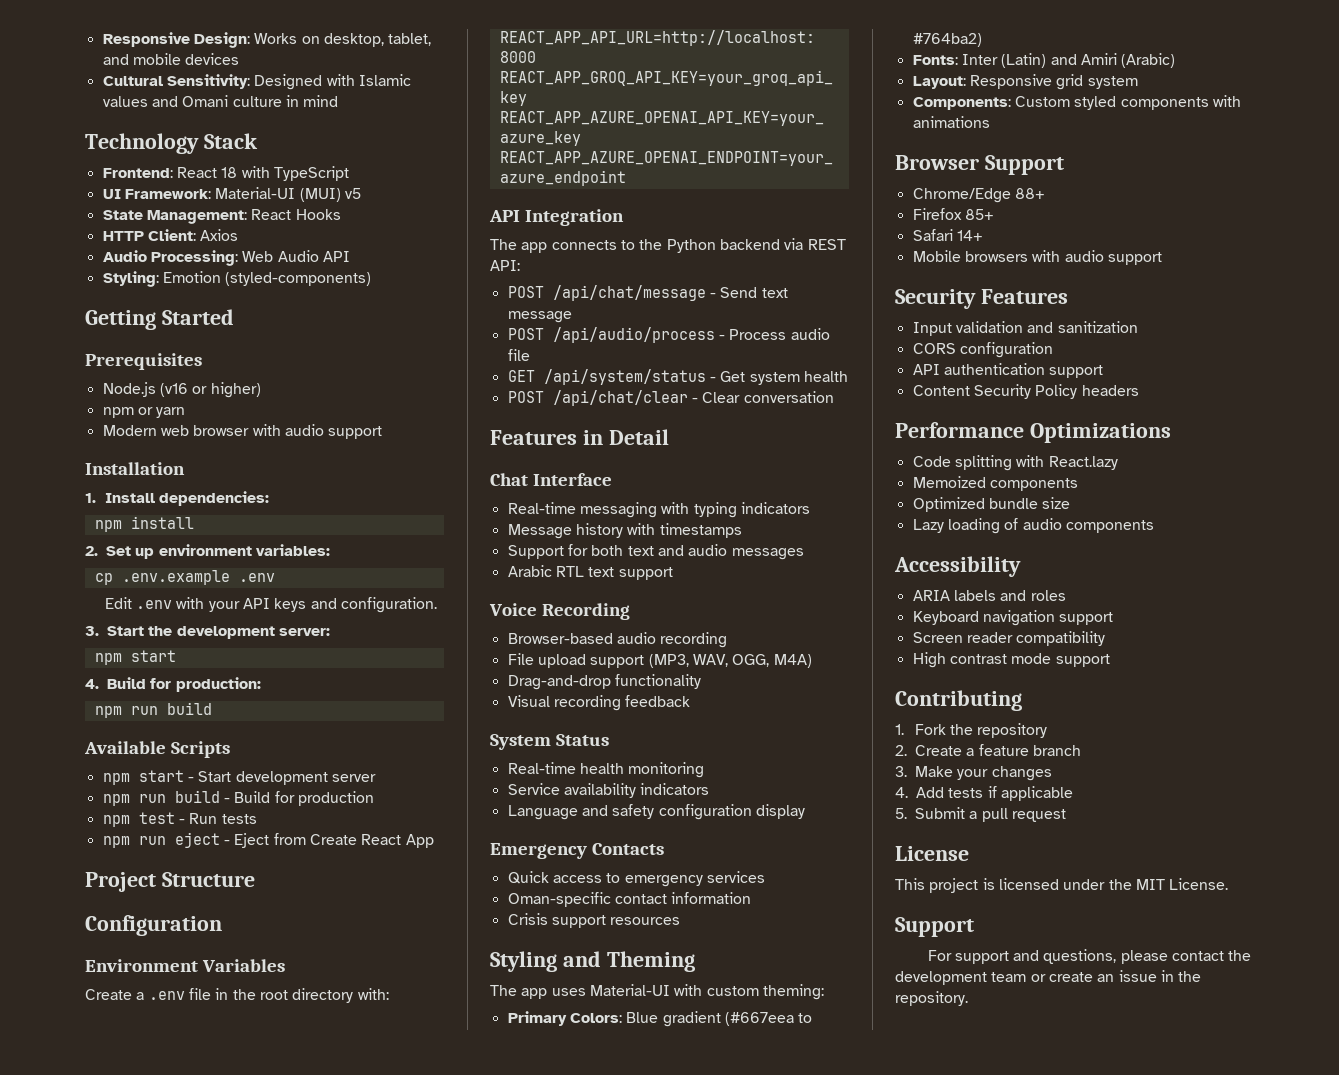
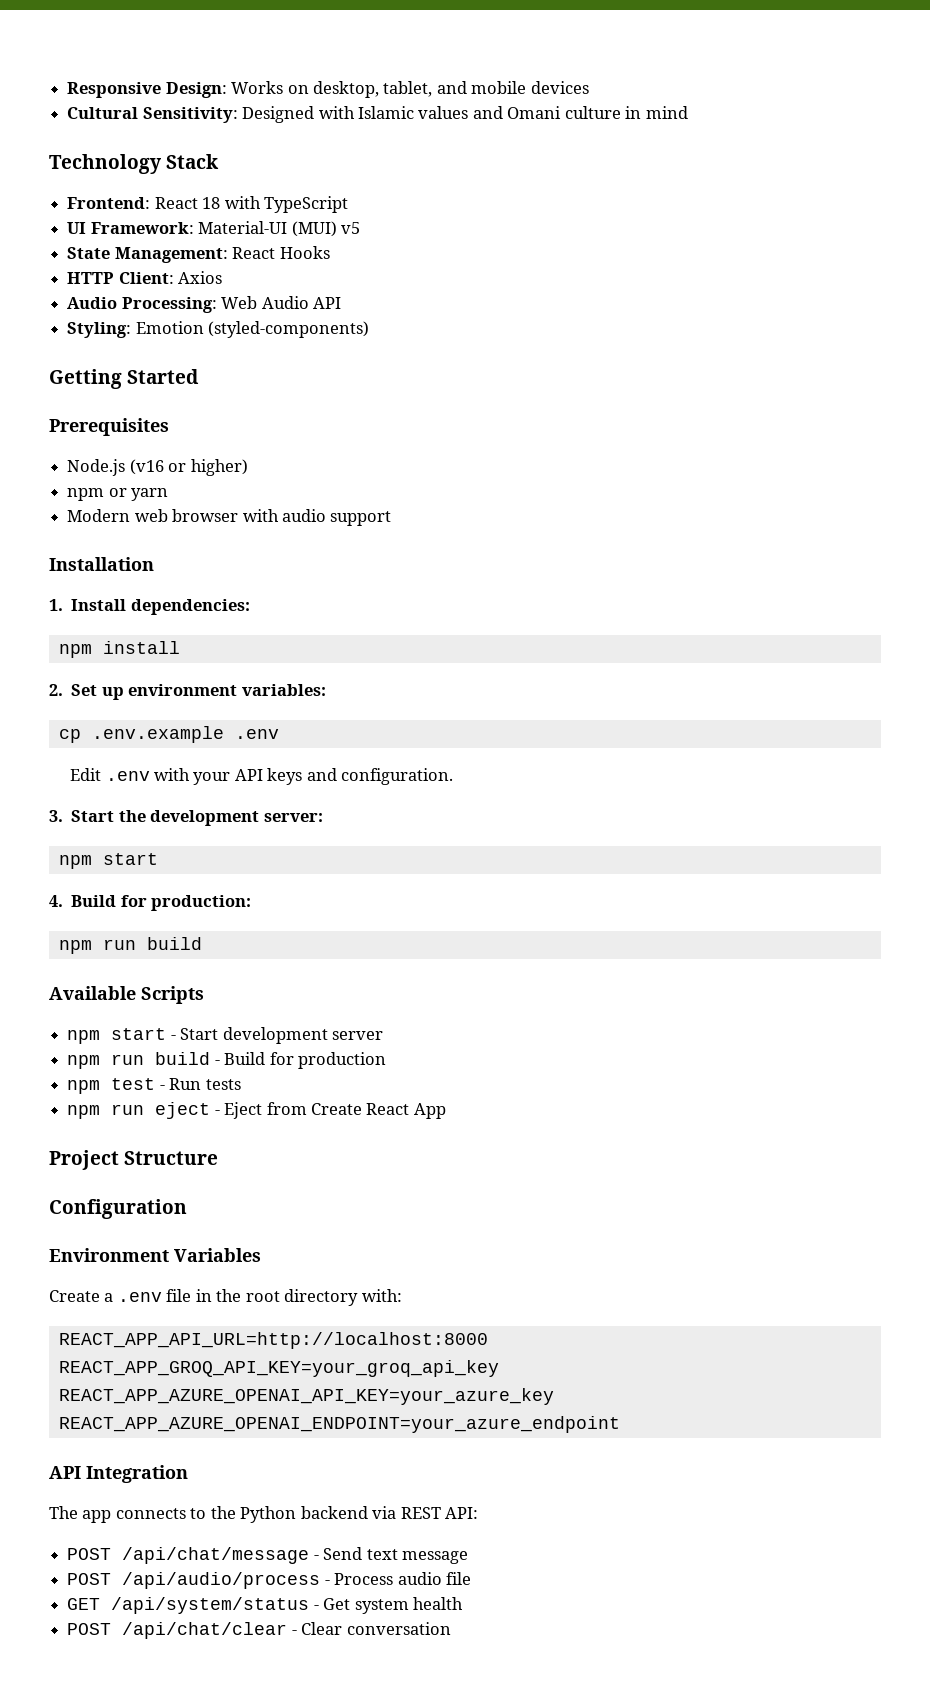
[490,429,669,445] [490,473,612,486] [507,502,810,518] [507,523,742,539] [507,544,804,560] [507,565,673,580] [489,603,630,620] [507,632,728,648] [507,653,812,668] [507,674,701,690] [507,695,691,711] [490,734,609,750] [507,762,705,778] [507,783,710,798] [507,804,805,820] [490,843,664,859] [507,871,765,887] [507,892,752,907] [507,913,681,928] [490,951,695,972] [490,984,824,1000] [507,1011,813,1027] [912,33,982,47] [912,53,1176,68] [912,74,1138,90] [912,95,1241,110] [912,116,990,128] [895,155,1064,175] [912,188,1045,203] [912,208,994,220] [912,229,983,241] [912,250,1162,265] [895,289,1068,309] [912,321,1138,336] [912,342,1053,358] [912,363,1104,378] [912,384,1139,399] [895,422,1171,443] [912,455,1118,471] [912,476,1078,491] [912,497,1071,512] [912,518,1154,534] [894,556,1021,577] [912,590,1066,601] [912,610,1114,626] [912,631,1106,646] [912,652,1110,668] [895,690,1022,711] [895,723,1048,738] [895,744,1081,756] [895,766,1052,781] [895,786,1073,801] [895,807,1066,822] [895,846,969,861] [895,878,1229,893] [895,917,974,937] [927,949,1252,964] [895,970,1202,985] [895,991,968,1006] // Features in Detail // Chat Interface // Real-time messaging with typing indicators // Message history with timestamps // Support for both text and audio messages // Arabic RTL text support // Voice Recording // Browser-based audio recording // File upload support (MP3, WAV, OGG, M4A) // Drag-and-drop functionality // Visual recording feedback // System Status // Real-time health monitoring // Service availability indicators // Language and safety configuration display // Emergency Contacts // Quick access to emergency services // Oman-specific contact information // Crisis support resources // Styling and Theming // The app uses Material-UI with custom theming: // Primary Colors: Blue gradient (#667eea to #764ba2) // Fonts: Inter (Latin) and Amiri (Arabic) // Layout: Responsive grid system // Components: Custom styled components with animations // Browser Support // Chrome/Edge 88+ // Firefox 85+ // Safari 14+ // Mobile browsers with audio support // Security Features // Input validation and sanitization // CORS configuration // API authentication support // Content Security Policy headers // Performance Optimizations // Code splitting with React.lazy // Memoized components // Optimized bundle size // Lazy loading of audio components // Accessibility // ARIA labels and roles // Keyboard navigation support // Screen reader compatibility // High contrast mode support // Contributing // 1. Fork the repository // 2. Create a feature branch // 3. Make your changes // 4. Add tests if applicable // 5. Submit a pull request // License // This project is licensed under the MIT License. // Support // For support and questions, please contact the development team or create an issue in the repository. -> (451, 1628) none

